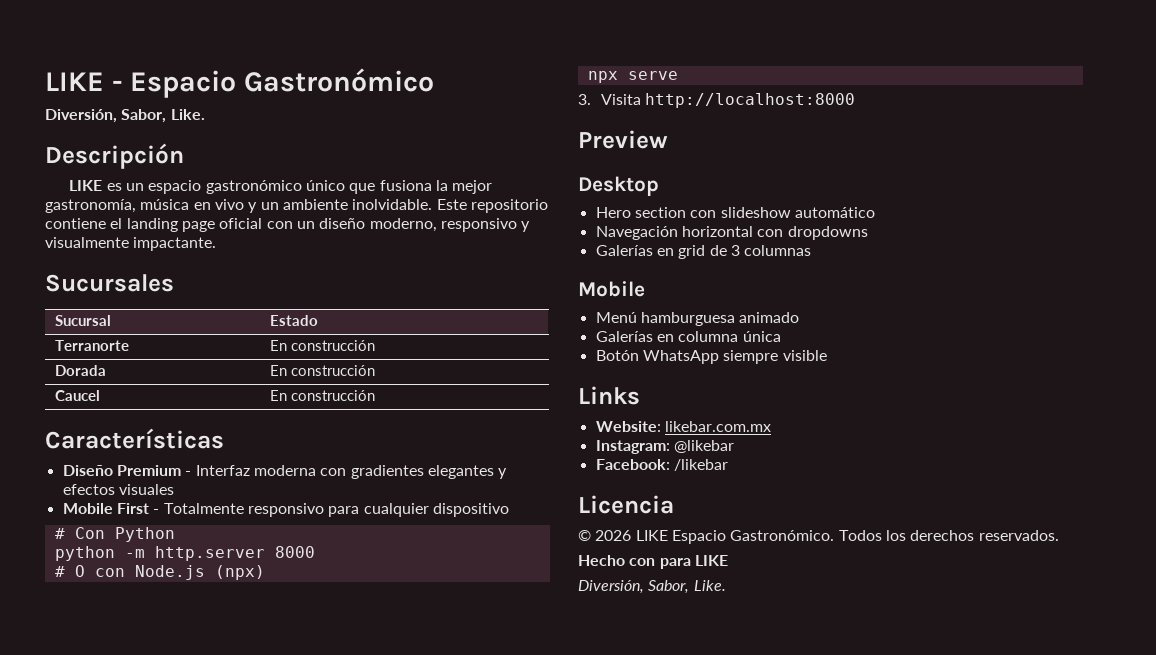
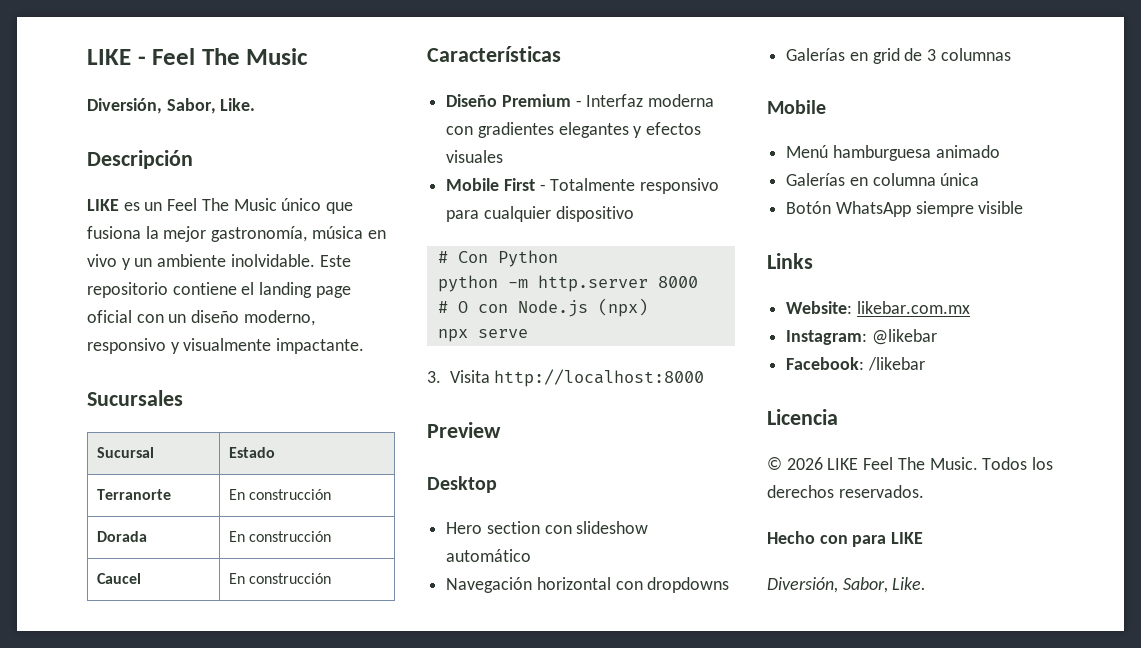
[130,68,435,98] Espacio Gastronómico -> [152,48,309,65] Feel The Music
[148,180,302,194] espacio gastronómico -> [167,198,277,211] Feel The Music
[671,530,835,544] Espacio Gastronómico. -> [863,457,978,470] Feel The Music.

